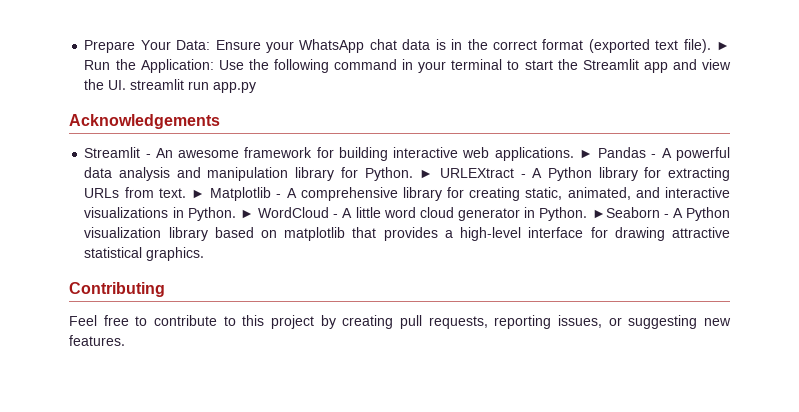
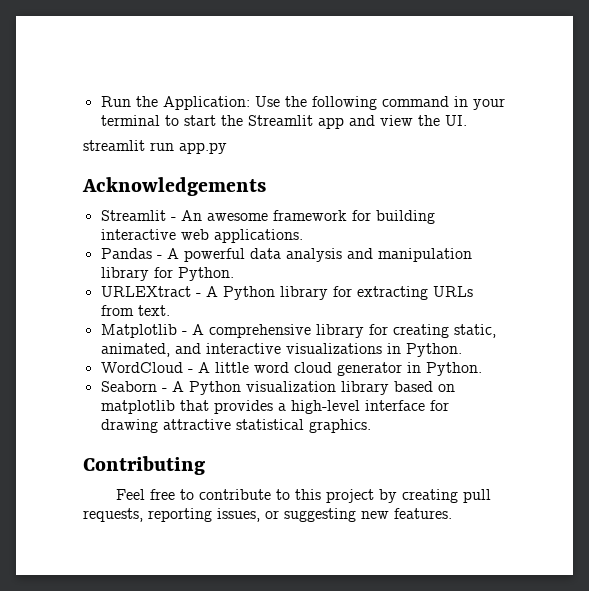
[84,39,731,53] Prepare Your Data: Ensure your WhatsApp chat data is in the correct format (exported text file). ► -> (100, 101) none
(127, 85) none -> (467, 120) //
[578,149,593,159] ► -> (303, 236) //
[419,169,434,179] ► -> (234, 274) //
[190,189,205,199] ► -> (170, 310) //
[239,209,254,219] ► -> (462, 350) //
[591,207,660,219] ►Seaborn -> [100,381,157,392] // Seaborn

